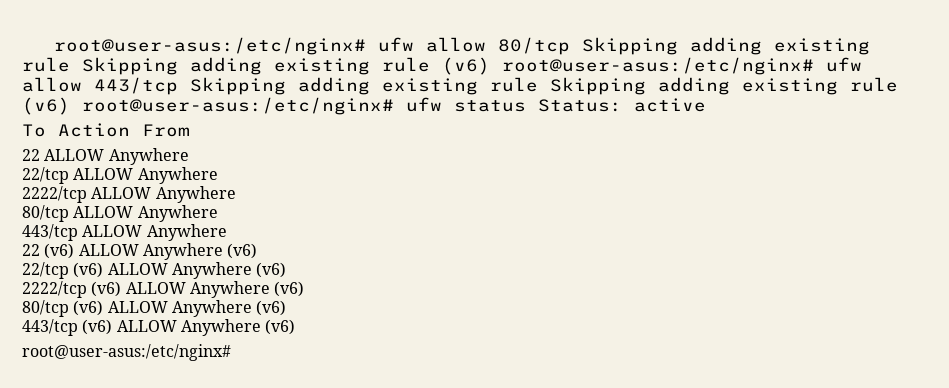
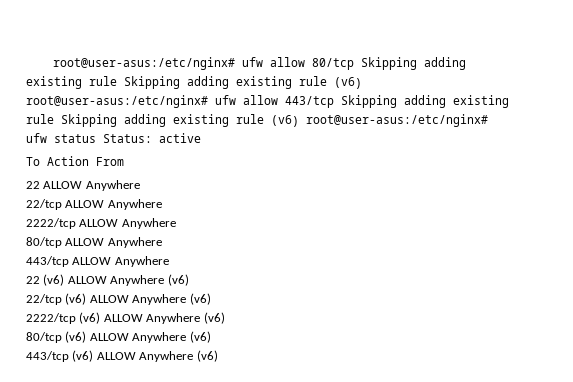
[22,344,231,361] // root@user-asus:/etc/nginx# -> (218, 356) none

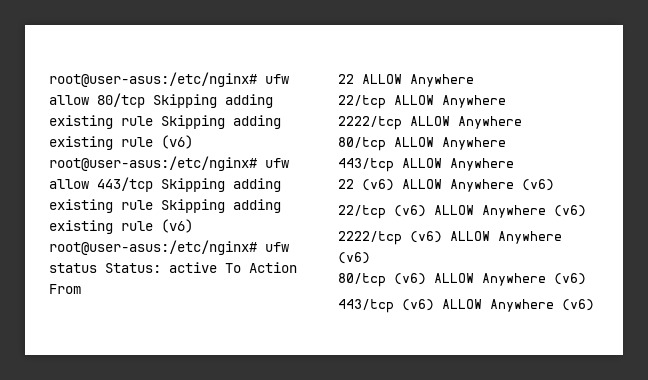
(201, 138) // -> (217, 267) none

